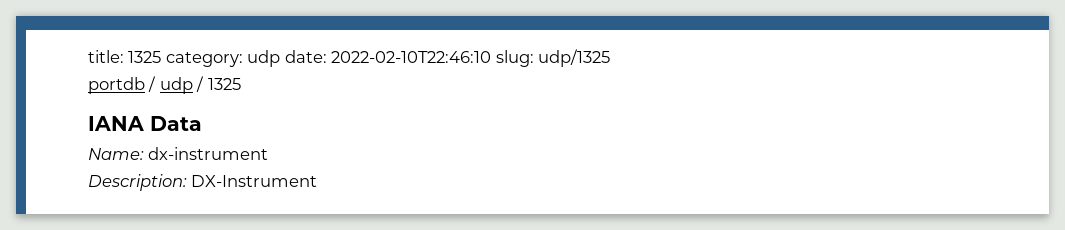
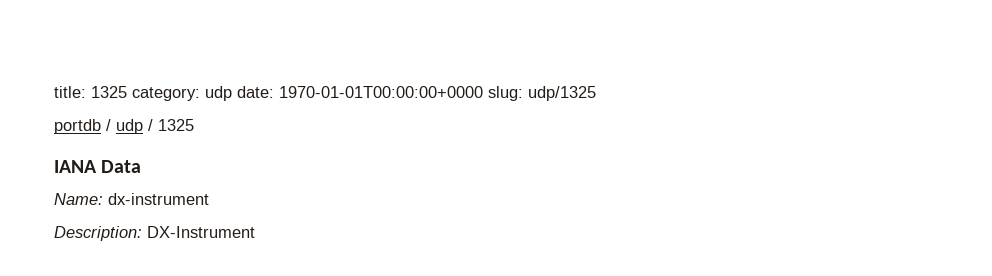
[331,51,492,63] 2022-02-10T22:46:10 -> [279,86,483,98] 1970-01-01T00:00:00+0000

